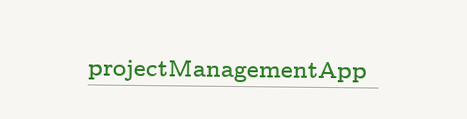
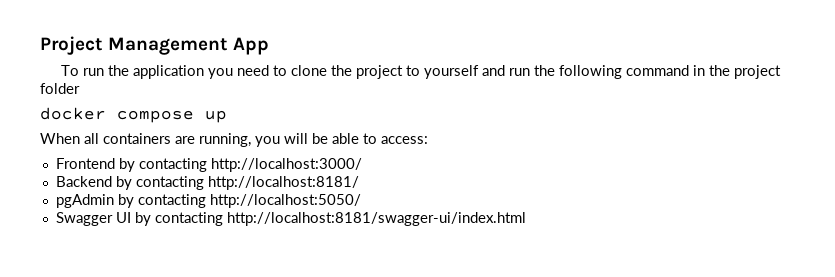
[87,58,367,84] projectManagementApp -> [40,36,270,55] [61,65,782,79] [40,83,80,94] [40,107,227,123] [40,133,428,147] [55,158,362,172] [55,176,359,190] [55,194,361,208] [55,212,526,226] Project Management App // To run the application you need to clone the project to yourself and run the following command in the project folder // docker compose up // When all containers are running, you will be able to access: // Frontend by contacting http://localhost:3000/ // Backend by contacting http://localhost:8181/ // pgAdmin by contacting http://localhost:5050/ // Swagger UI by contacting http://localhost:8181/swagger-ui/index.html

